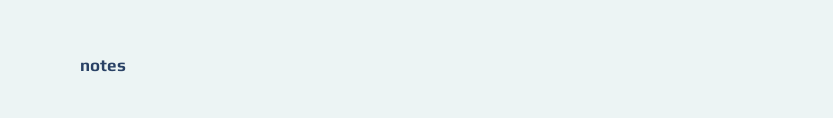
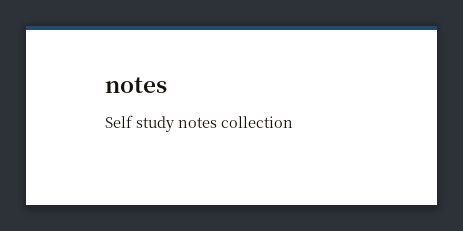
[80,60,126,72] notes -> [105,77,167,93] [105,115,293,132] notes // Self study notes collection

